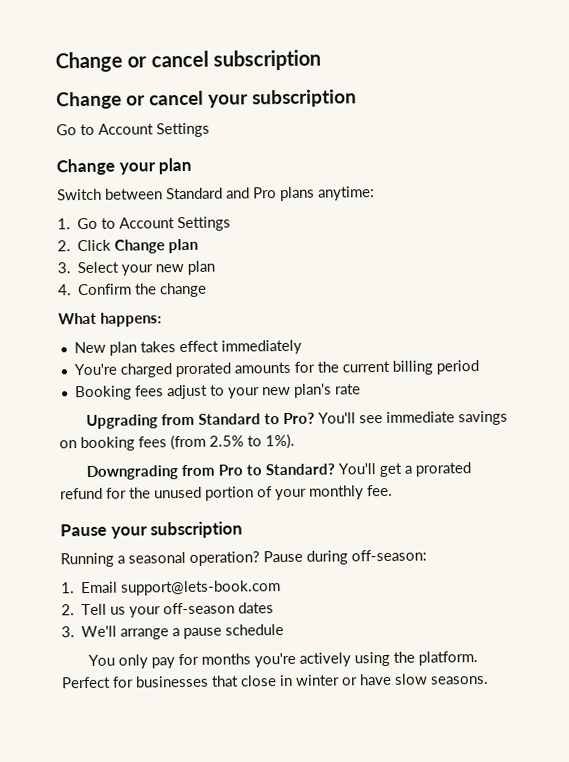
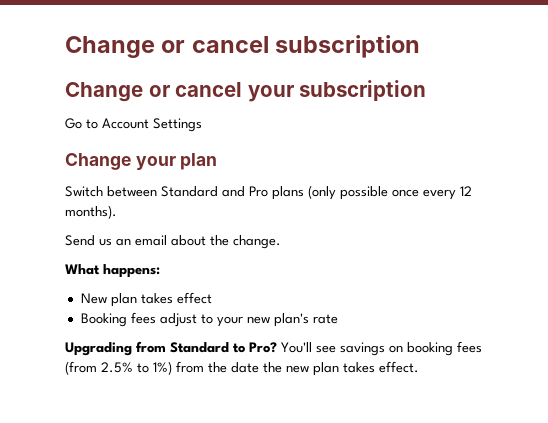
[318,186,375,201] [57,216,232,232] [57,238,199,254] [57,260,216,276] [58,282,208,298] anytime: // 1. Go to Account Settings // 2. Click Change plan // 3. Select your new plan // 4. Confirm the change -> [308,185,472,200] [65,205,117,219] [65,235,281,249] (only possible once every 12 months). // Send us an email about the change.
[220,339,302,355] [73,360,479,378] immediately // You're charged prorated amounts for the current billing period -> (212, 298) none
[385,411,455,423] immediate -> (336, 349) none
[265,433,295,450] [85,462,471,481] [60,484,393,501] [60,521,244,539] [60,549,427,568] [61,580,282,596] [61,602,275,618] [61,624,285,640] [87,651,478,669] [61,673,489,689] 1%). // Downgrading from Pro to Standard? You'll get a prorated refund for the unused portion of your monthly fee. // Pause your subscription // Running a seasonal operation? Pause during off-season: // 1. Email support@lets-book.com // 2. Tell us your off-season dates // 3. We'll arrange a pause schedule // You only pay for months you're actively using the platform. Perfect for businesses that close in winter or have slow seasons. -> [153,361,419,376] 1%) from the date the new plan takes effect.

